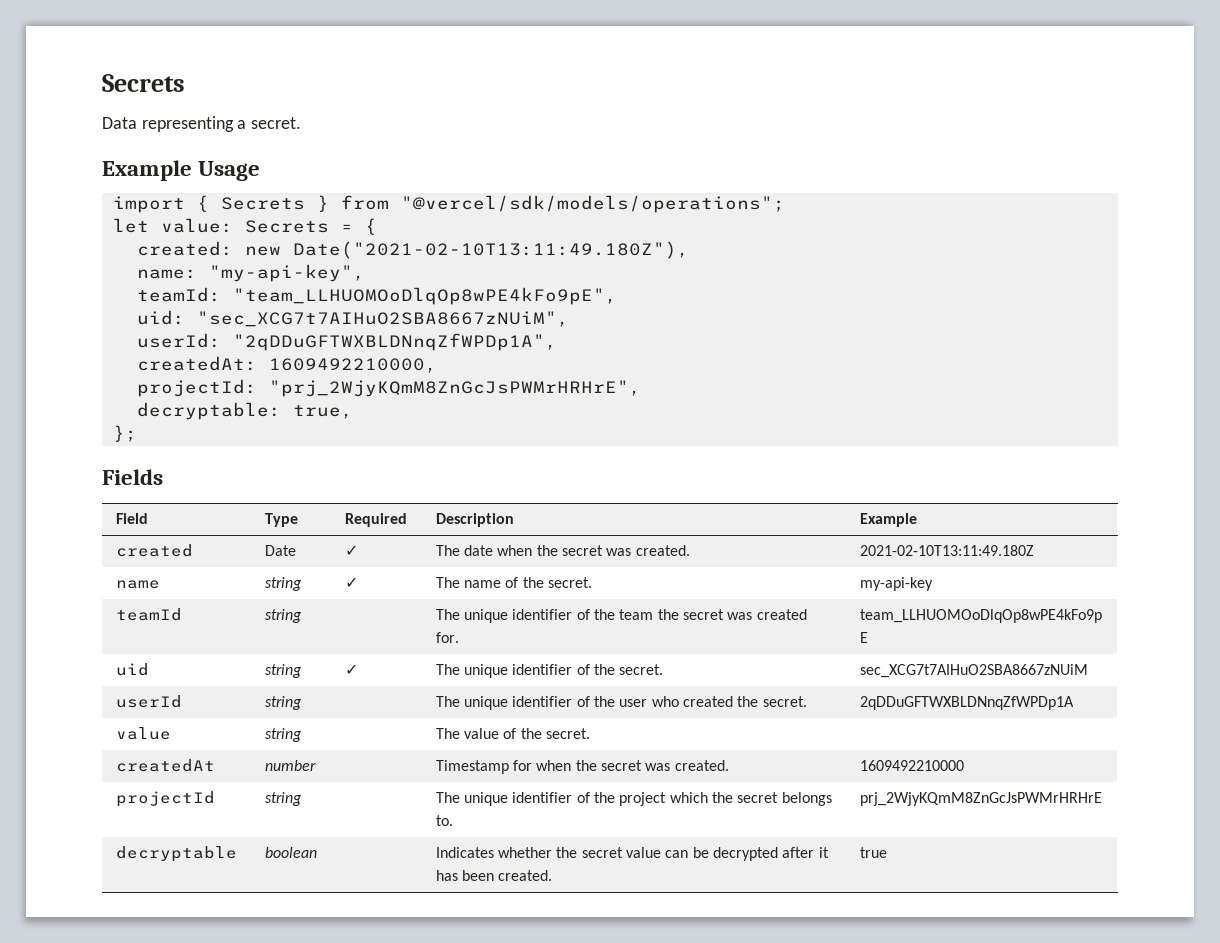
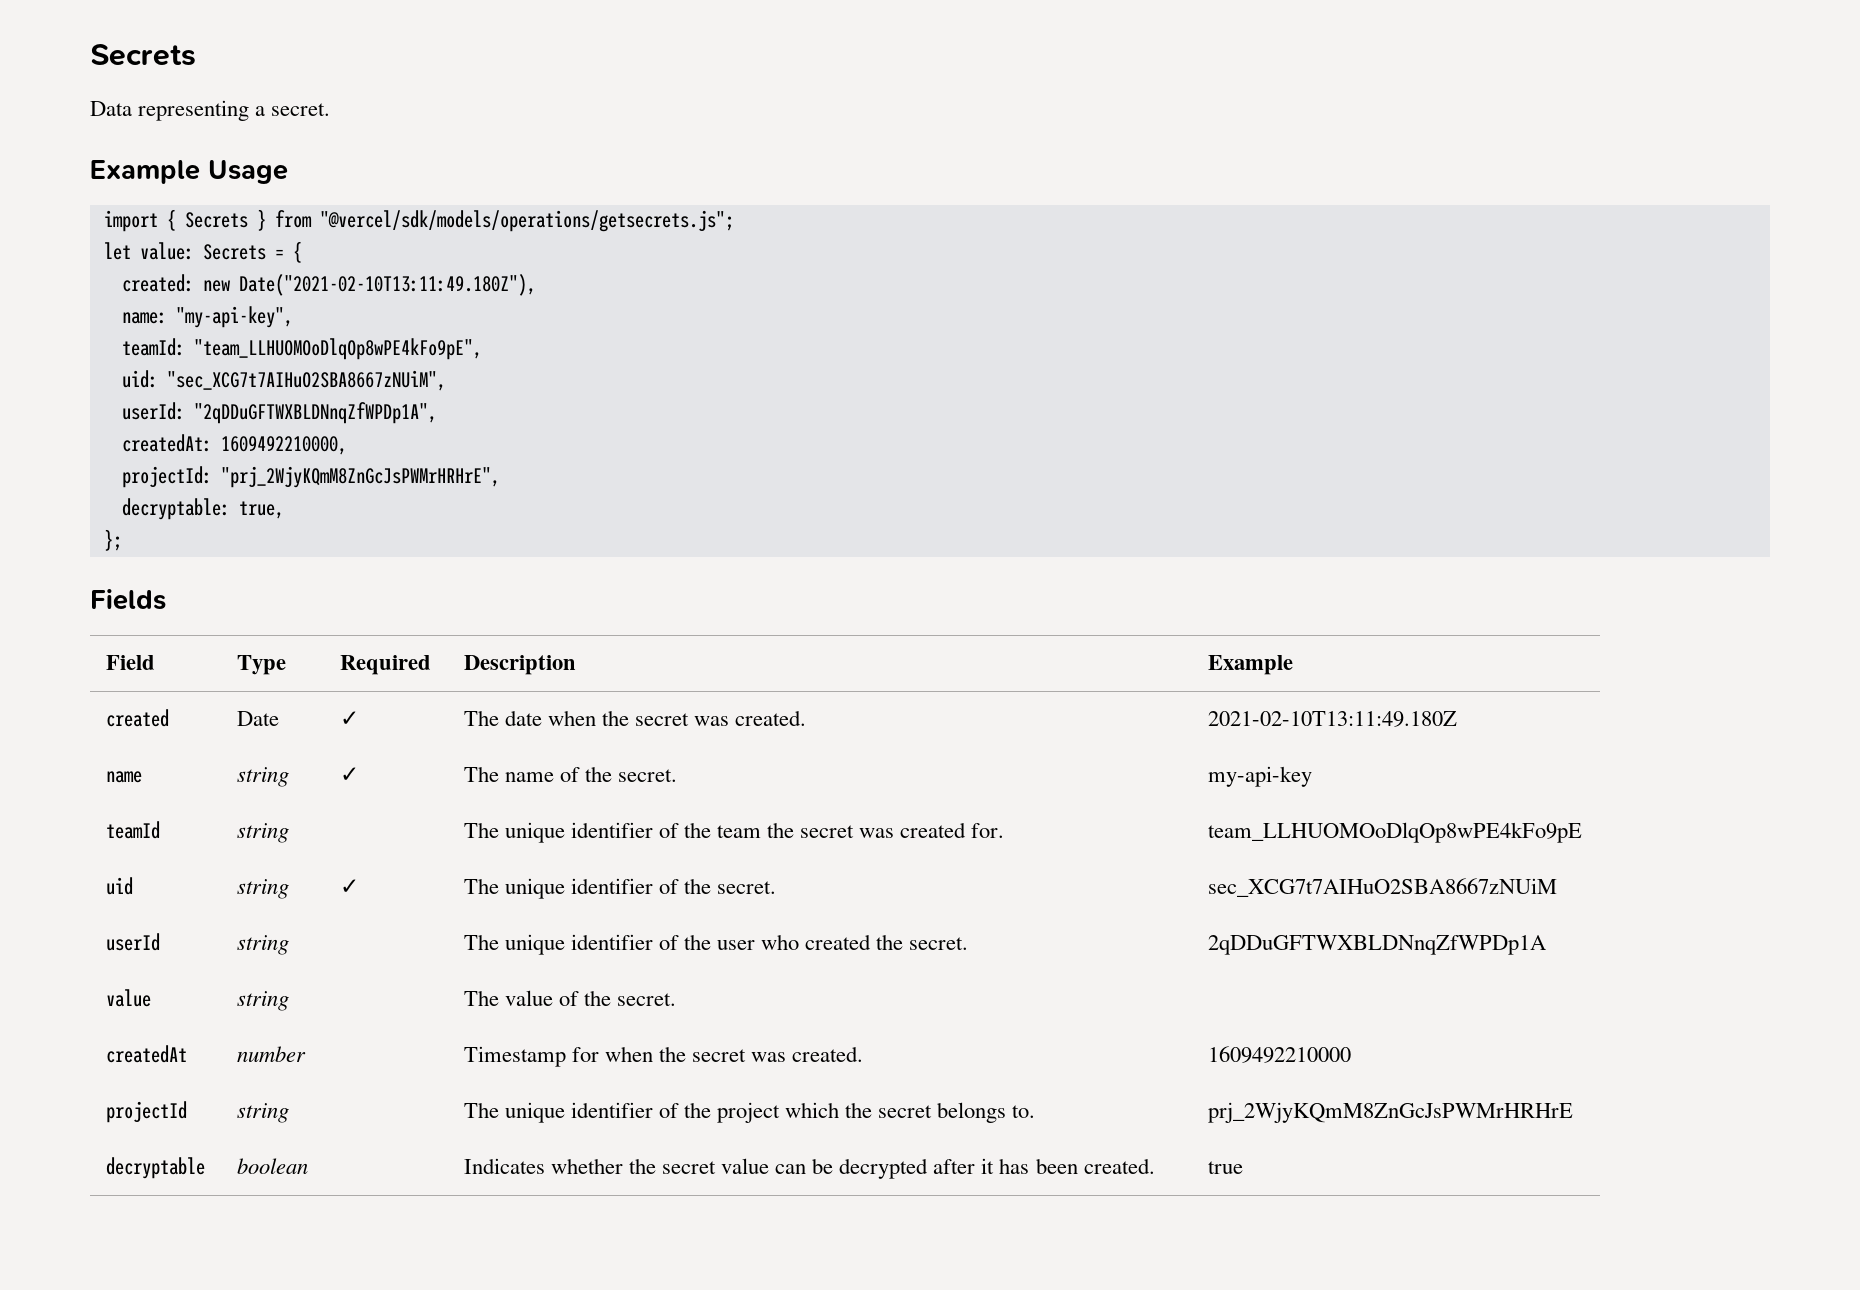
[400,195,785,213] "@vercel/sdk/models/operations"; -> [319,210,734,232] "@vercel/sdk/models/operations/getsecrets.js";

